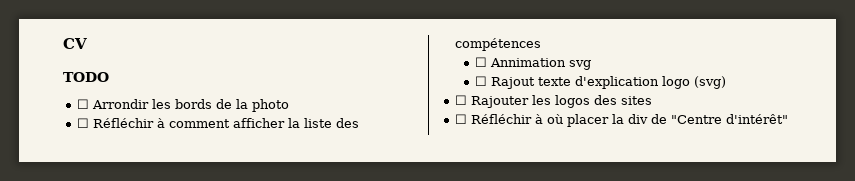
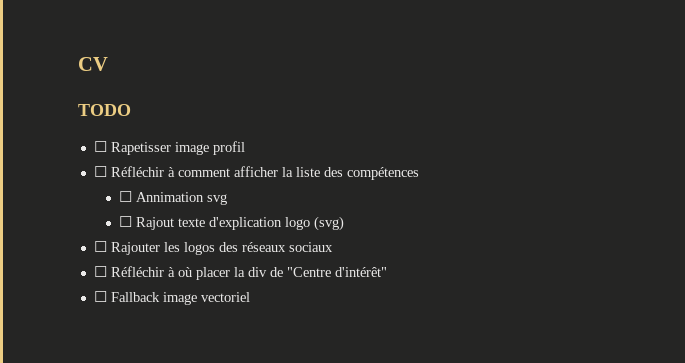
[91,99,289,112] Arrondir les bords de la photo -> [110,141,245,155] Rapetisser image profil
[620,96,652,105] sites -> [241,242,333,252] réseaux sociaux
(788, 119) none -> [93,291,250,305] // ☐ Fallback image vectoriel

